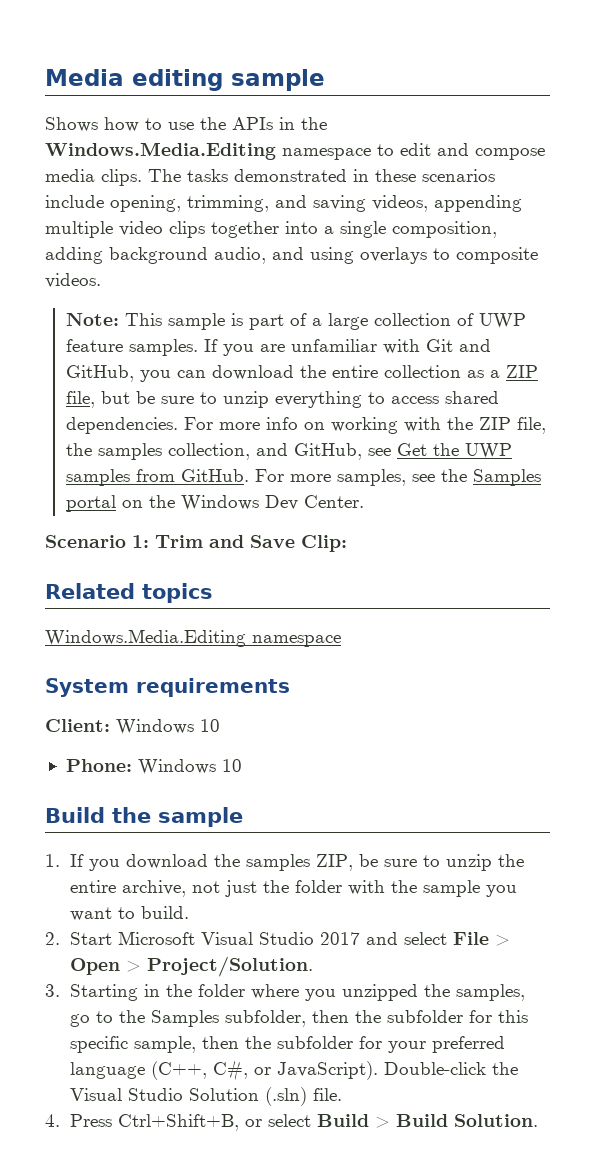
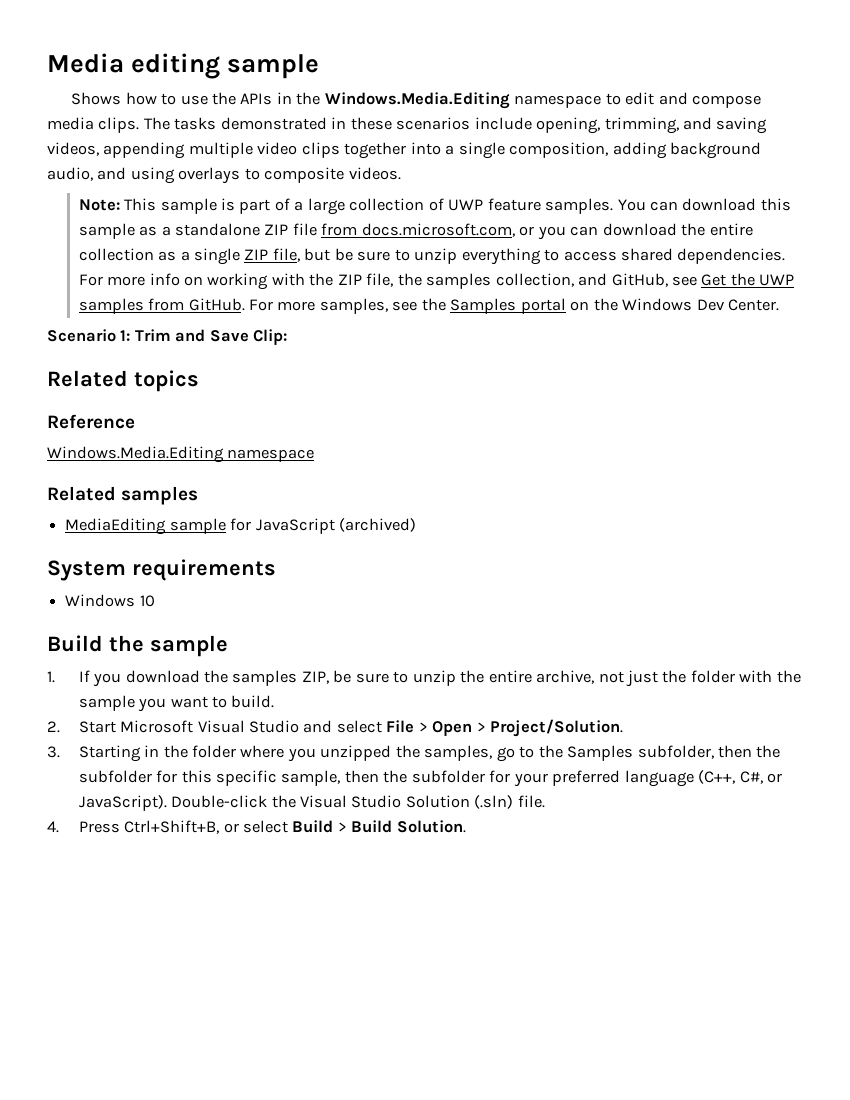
[203,339,491,356] [65,365,134,382] If you are unfamiliar with Git and GitHub, -> [617,198,791,211] [78,223,535,239] You can download this sample as a standalone ZIP file from docs.microsoft.com, or
(500, 374) none -> [193,248,240,265] single
(213, 593) none -> [47,414,135,429] // Reference
[45,678,290,697] [45,719,220,735] [65,759,132,772] System requirements // Client: Windows 10 // Phone: -> [47,486,199,505] [65,518,416,535] [47,559,276,581] Related samples // MediaEditing sample for JavaScript (archived) // System requirements //
[319,932,360,945] 2017 -> (299, 726) none

